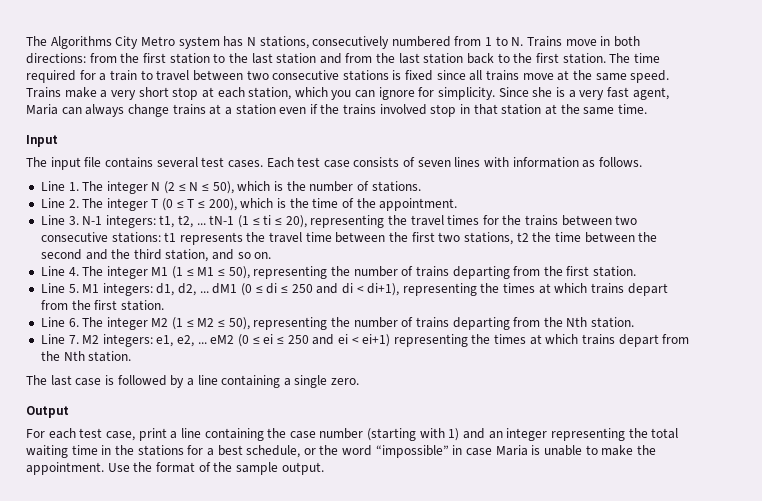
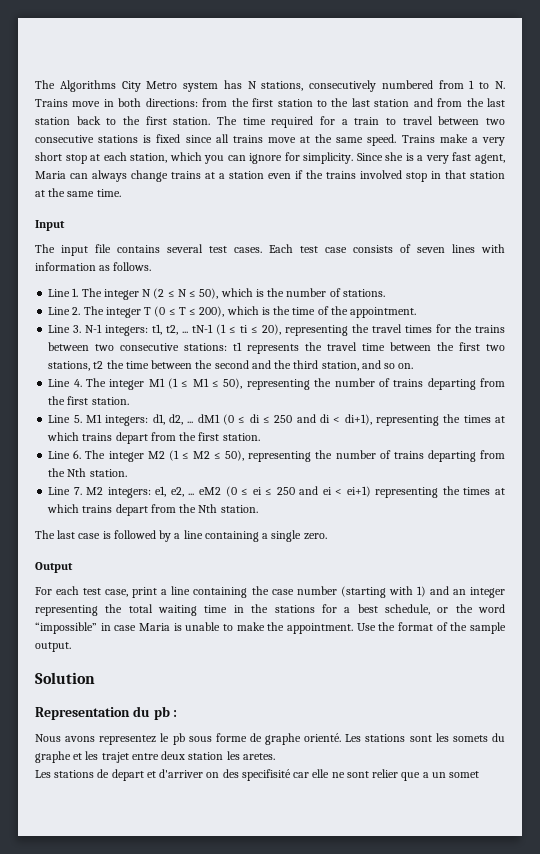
(324, 468) none -> [35,672,95,684] [35,706,178,720] [35,733,505,745] [35,751,275,763] [35,769,480,781] // Solution // Representation du pb : // Nous avons representez le pb sous forme de graphe orienté. Les stations sont les somets du graphe et les trajet entre deux station les aretes. // Les stations de depart et d'arriver on des specifisité car elle ne sont relier que a un somet

